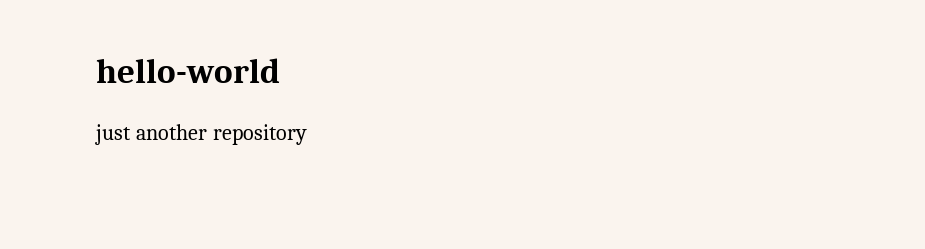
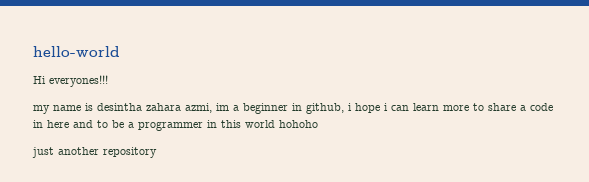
(280, 70) none -> [33,75,108,87] [33,103,553,114] [33,120,318,131] // Hi everyones!!! // my name is desintha zahara azmi, im a beginner in github, i hope i can learn more to share a code in here and to be a programmer in this world hohoho

